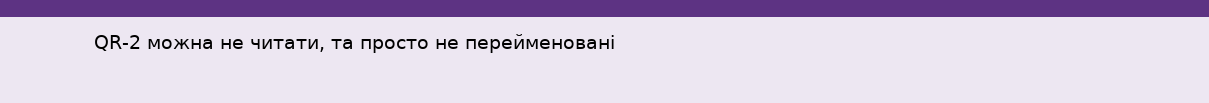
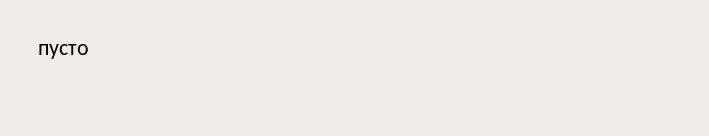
[94,34,615,53] QR-2 можна не читати, та просто не перейменовані -> [38,44,89,59] пусто

